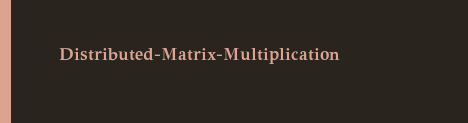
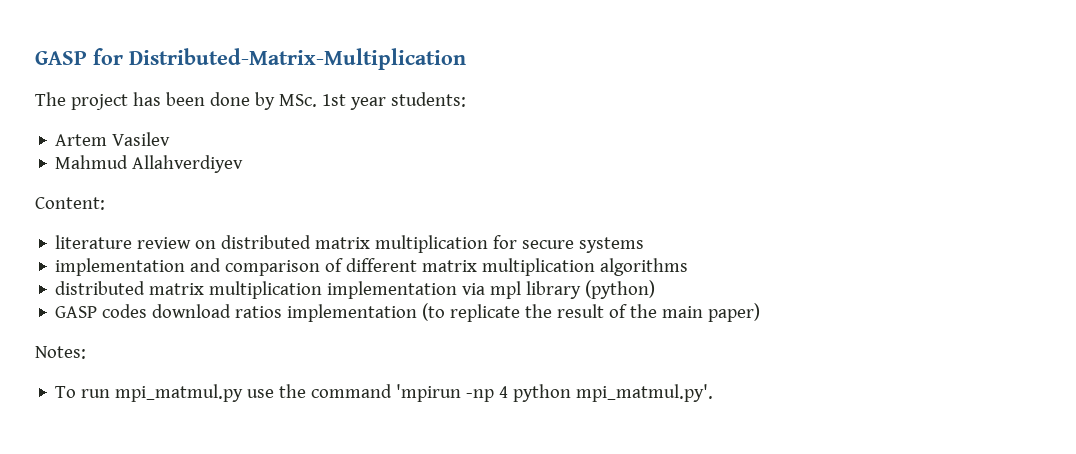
(59, 56) none -> [35,48,123,65] GASP for
(340, 56) none -> [35,92,466,110] [55,132,171,146] [55,155,244,173] [35,197,105,210] [55,235,645,253] [55,258,689,276] [55,280,656,299] [55,303,761,322] [35,346,86,359] [55,384,714,402] // The project has been done by MSc. 1st year students: // Artem Vasilev // Mahmud Allahverdiyev // Content: // literature review on distributed matrix multiplication for secure systems // implementation and comparison of different matrix multiplication algorithms // distributed matrix multiplication implementation via mpl library (python) // GASP codes download ratios implementation (to replicate the result of the main paper) // Notes: // To run mpi_matmul.py use the command 'mpirun -np 4 python mpi_matmul.py'.

